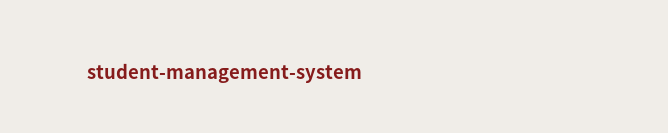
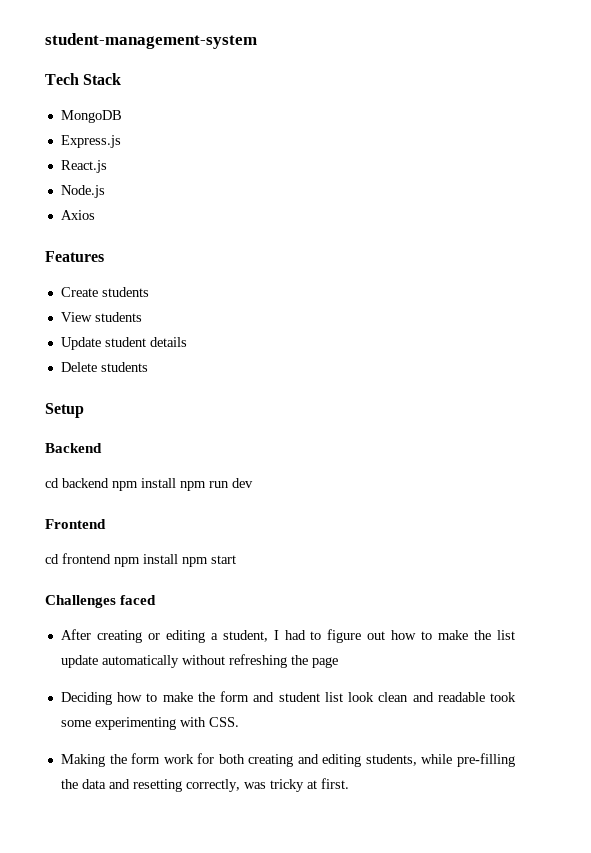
(362, 73) none -> [45,73,122,85] [60,110,122,123] [60,135,121,148] [60,160,107,173] [60,185,105,198] [60,210,95,220] [45,251,104,262] [60,287,149,297] [60,312,142,322] [60,337,187,350] [60,362,148,372] [45,403,84,418] [45,443,102,453] [45,478,253,491] [45,519,106,529] [45,553,236,567] [45,595,157,608] [60,629,515,643] [60,654,338,668] [60,691,516,705] [60,717,239,730] [60,753,516,767] [60,778,349,792] // Tech Stack // MongoDB // Express.js // React.js // Node.js // Axios // Features // Create students // View students // Update student details // Delete students // Setup // Backend // cd backend npm install npm run dev // Frontend // cd frontend npm install npm start // Challenges faced // After creating or editing a student, I had to figure out how to make the list update automatically without refreshing the page // Deciding how to make the form and student list look clean and readable took some experimenting with CSS. // Making the form work for both creating and editing students, while pre-filling the data and resetting correctly, was tricky at first.

